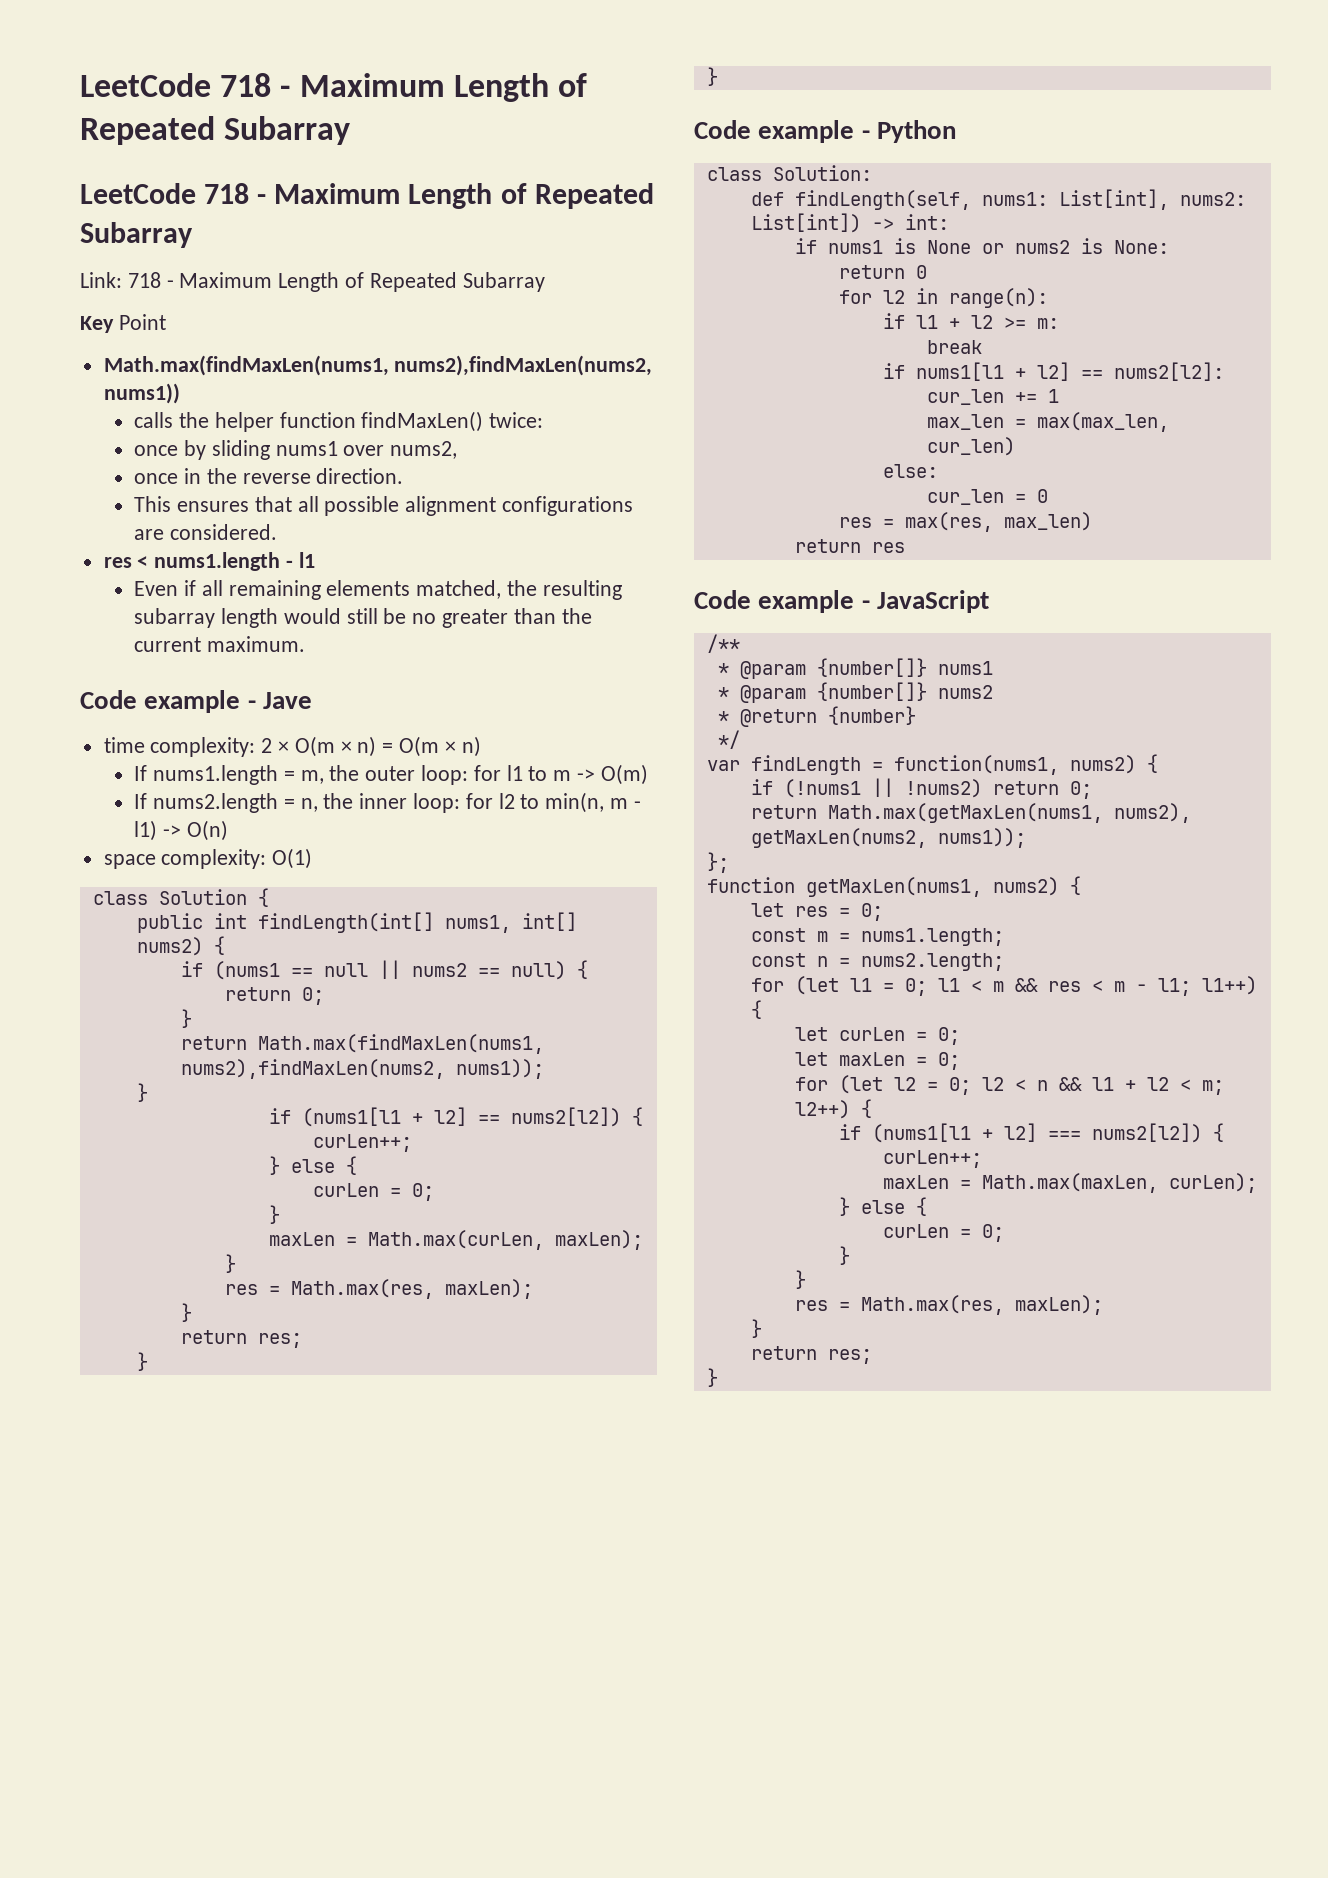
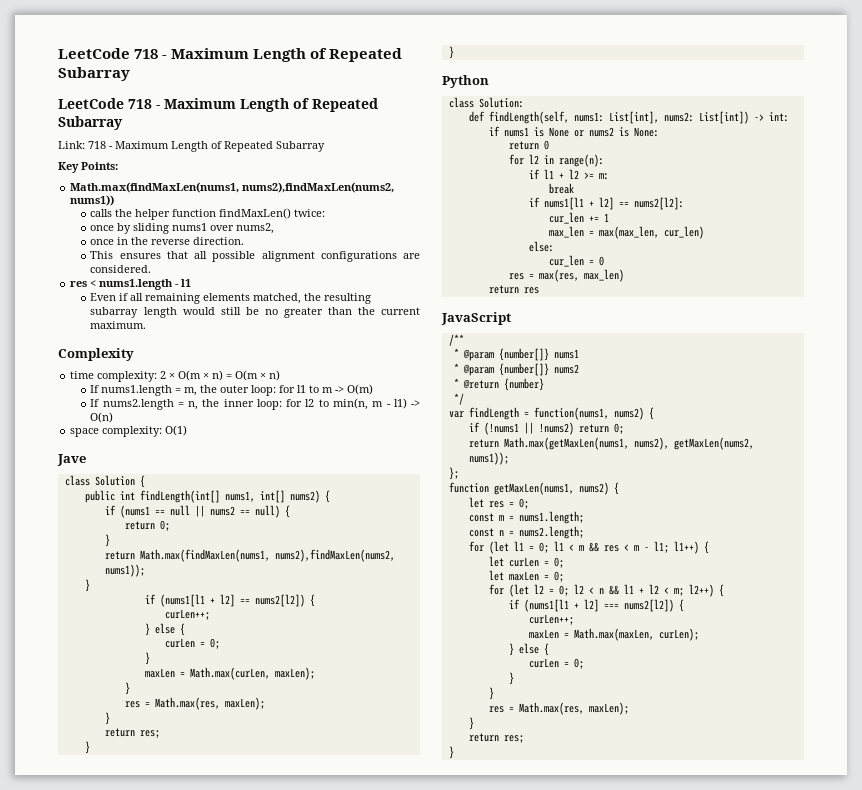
[118,314,166,330] Point -> [81,162,118,170] Points:
[80,690,312,713] Code example - Jave -> [58,348,134,361] Complexity
(313, 858) none -> [57,454,86,466] // Jave
[694,120,870,143] Code example - -> (454, 52) none
[694,590,870,613] Code example - -> (539, 290) none

